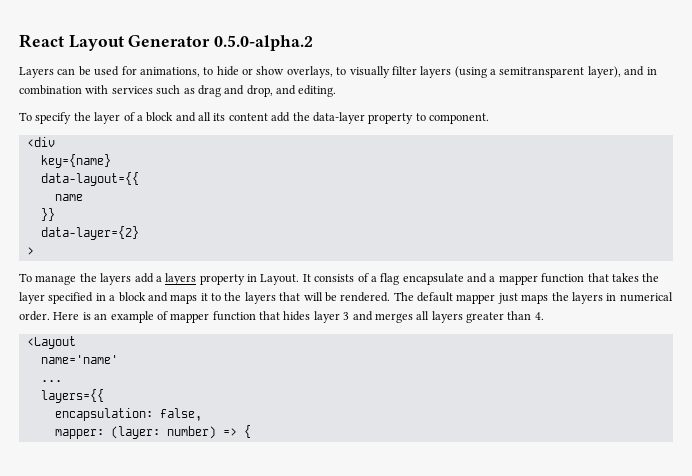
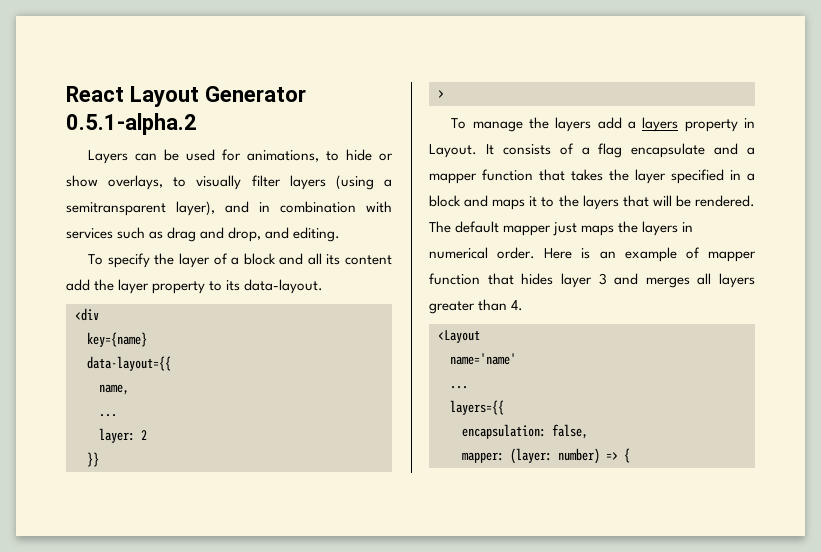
[214,35,314,51] 0.5.0-alpha.2 -> [66,113,197,135] 0.5.1-alpha.2
[312,112,365,124] data-layer -> [118,279,150,294] layer
[429,113,489,124] component. -> [226,279,324,294] its data-layout.
[54,194,83,201] name -> [99,384,129,395] [99,414,117,417] [99,428,147,443] name, // ... // layer: 2
[40,226,139,240] // data-layer={2} -> (99, 459) none

